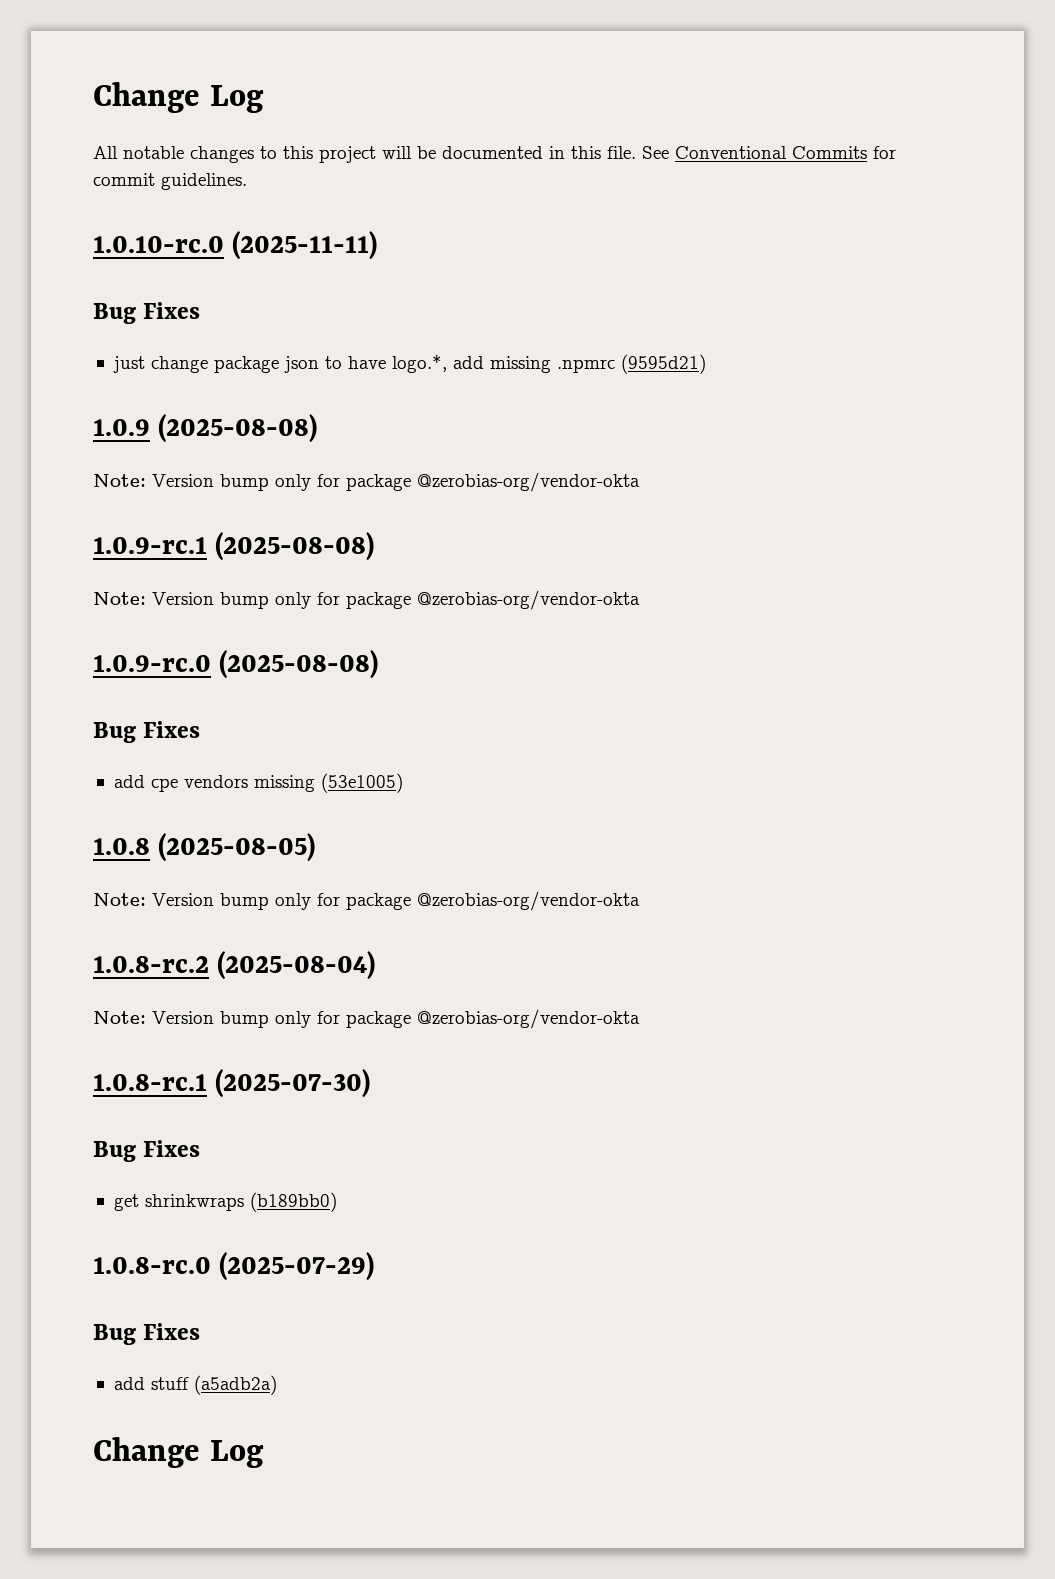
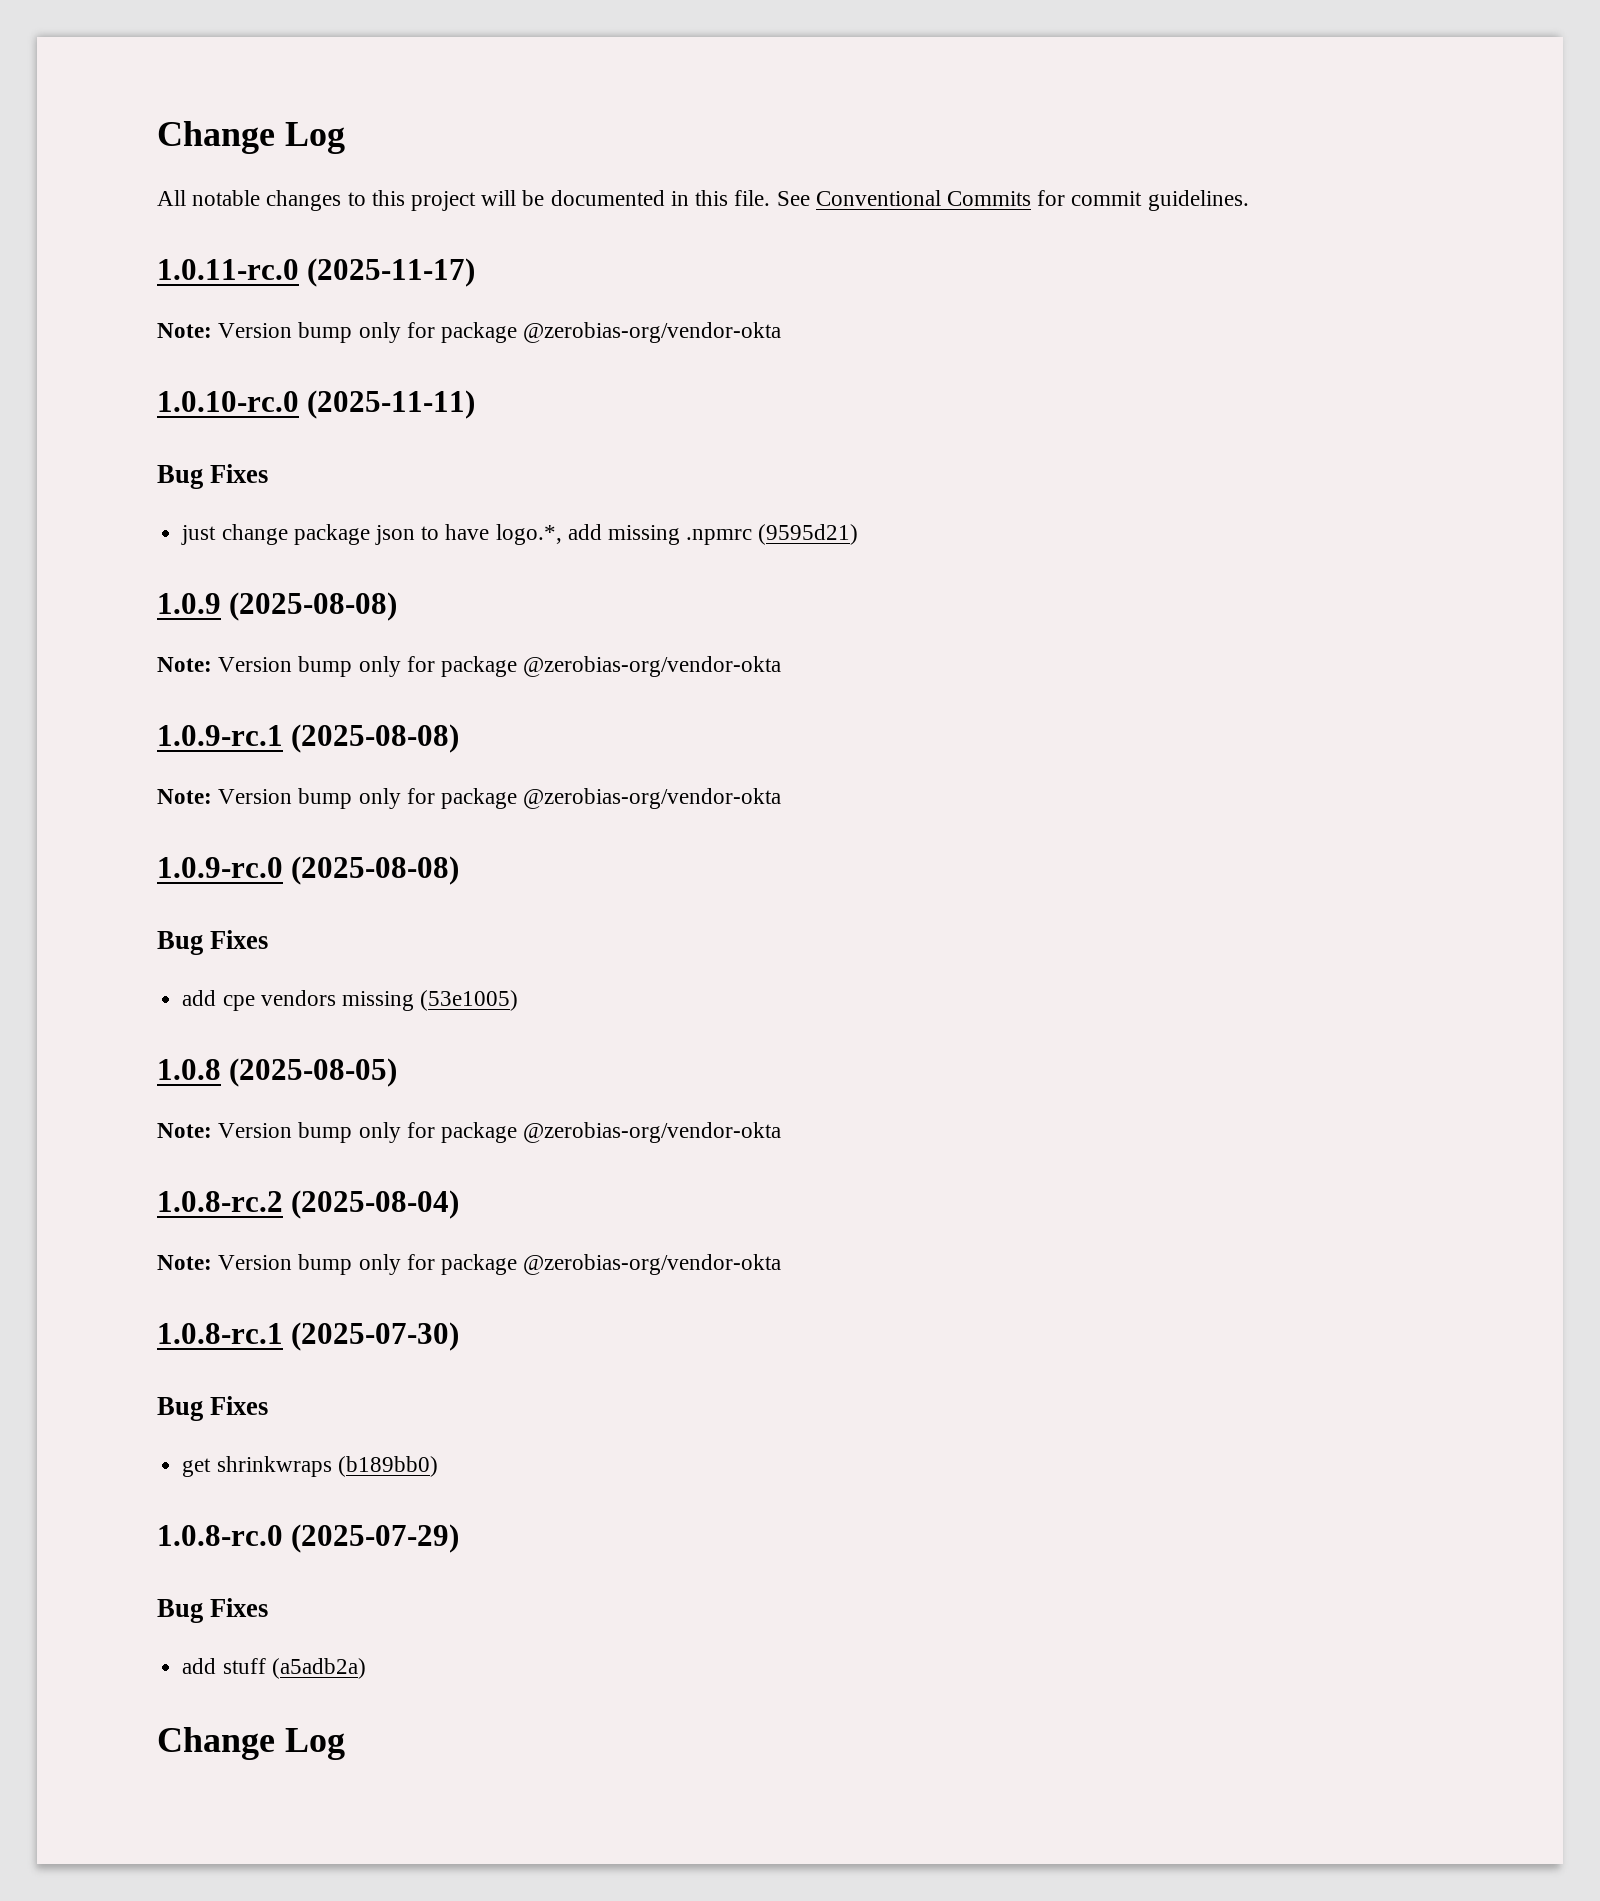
(247, 181) none -> [157,258,476,287] [157,322,782,343] // 1.0.11-rc.0 (2025-11-17) // Note: Version bump only for package @zerobias-org/vendor-okta

